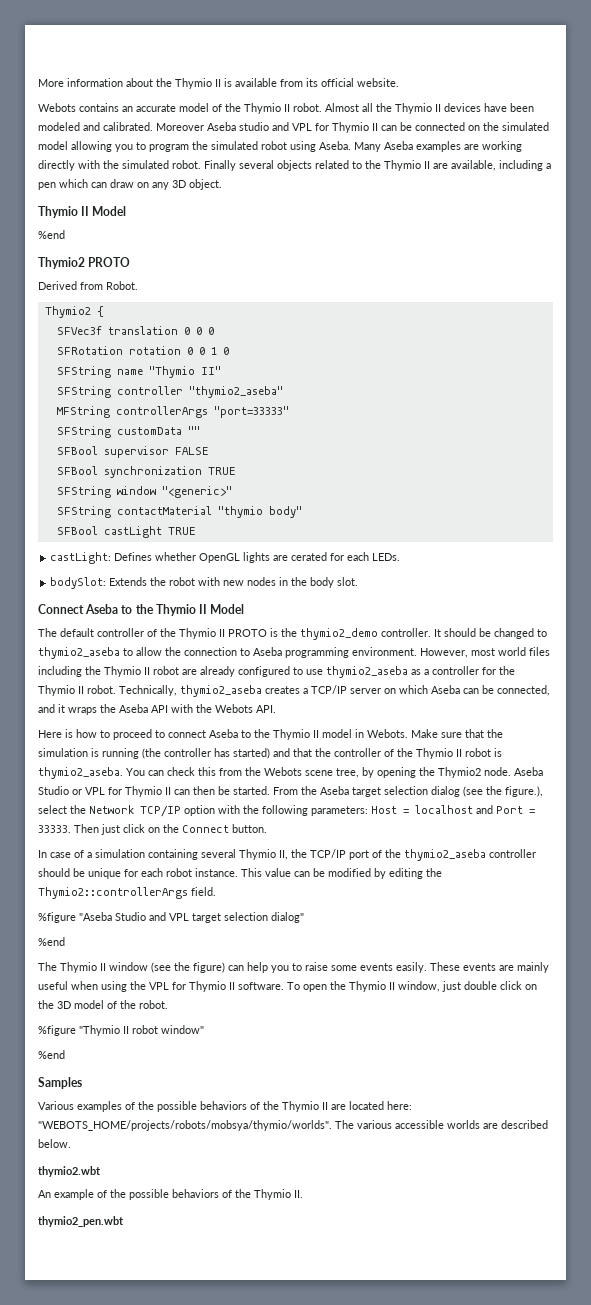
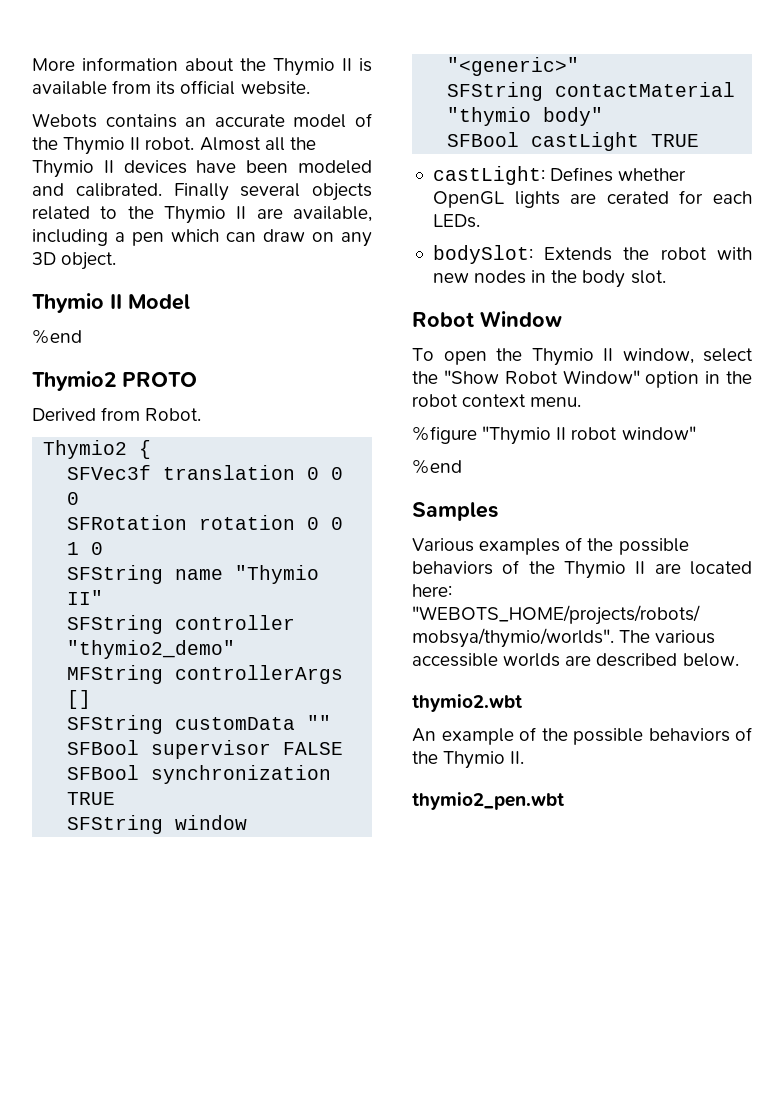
[156,122,549,133] [38,141,522,152] [38,160,201,171] Moreover Aseba studio and VPL for Thymio II can be connected on the simulated model allowing you to program the simulated robot using Aseba. Many Aseba examples are working directly with the simulated robot. -> (162, 190) none
[188,386,283,398] "thymio2_aseba" -> [67,640,236,659] "thymio2_demo"
[213,406,289,418] "port=33333" -> [67,690,92,709] []
[38,604,245,616] [38,628,547,640] [38,647,550,659] [38,666,515,678] [38,685,550,697] [38,704,276,715] [38,729,503,740] [38,748,502,759] [38,767,543,779] [38,786,543,797] [38,805,535,817] [38,824,267,835] [38,849,536,861] [38,868,442,879] [38,887,216,899] [38,912,304,923] [38,937,65,946] [38,962,549,973] [38,981,284,992] Connect Aseba to the Thymio II Model // The default controller of the Thymio II PROTO is the thymio2_demo controller. It should be changed to thymio2_aseba to allow the connection to Aseba programming environment. However, most world files including the Thymio II robot are already configured to use thymio2_aseba as a controller for the Thymio II robot. Technically, thymio2_aseba creates a TCP/IP server on which Aseba can be connected, and it wraps the Aseba API with the Webots API. // Here is how to proceed to connect Aseba to the Thymio II model in Webots. Make sure that the simulation is running (the controller has started) and that the controller of the Thymio II robot is thymio2_aseba. You can check this from the Webots scene tree, by opening the Thymio2 node. Aseba Studio or VPL for Thymio II can then be started. From the Aseba target selection dialog (see the figure.), select the Network TCP/IP option with the following parameters: Host = localhost and Port = 33333. Then just click on the Connect button. // In case of a simulation containing several Thymio II, the TCP/IP port of the thymio2_aseba controller should be unique for each robot instance. This value can be modified by editing the Thymio2::controllerArgs field. // %figure "Aseba Studio and VPL target selection dialog" // %end // The Thymio II window (see the figure) can help you to raise some events easily. These events are mainly useful when using the VPL for Thymio II software. -> [412,311,562,327] Robot Window //
[442,981,537,992] [38,1000,168,1009] just double click on the 3D model of the robot. -> [703,348,753,362] [412,370,752,388] [412,394,582,407] select the "Show Robot Window" option in the robot context menu.

